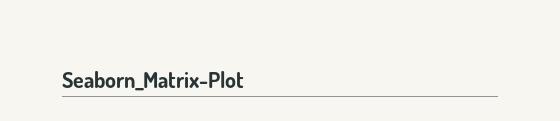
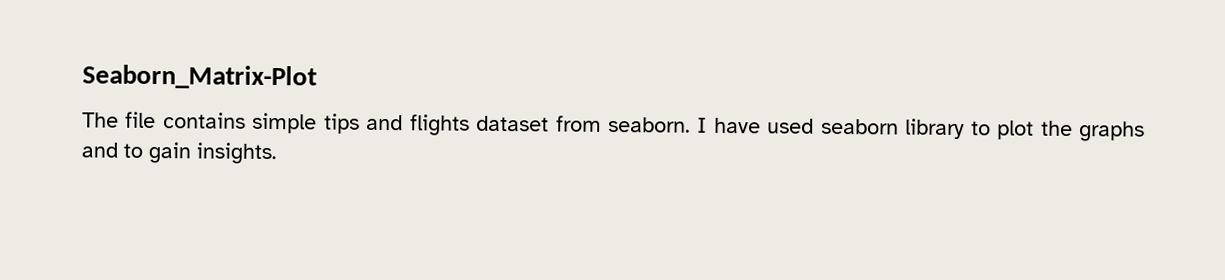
(244, 81) none -> [82,111,1146,142] [81,141,277,165] // The file contains simple tips and flights dataset from seaborn. I have used seaborn library to plot the graphs and to gain insights.

